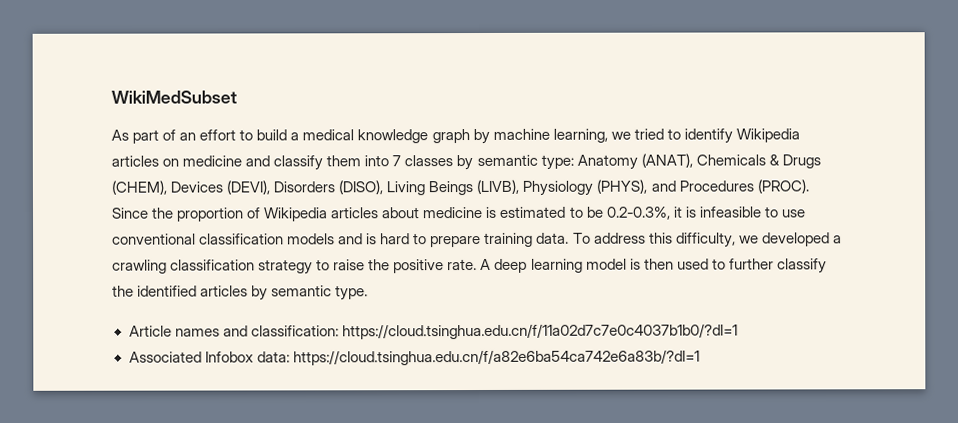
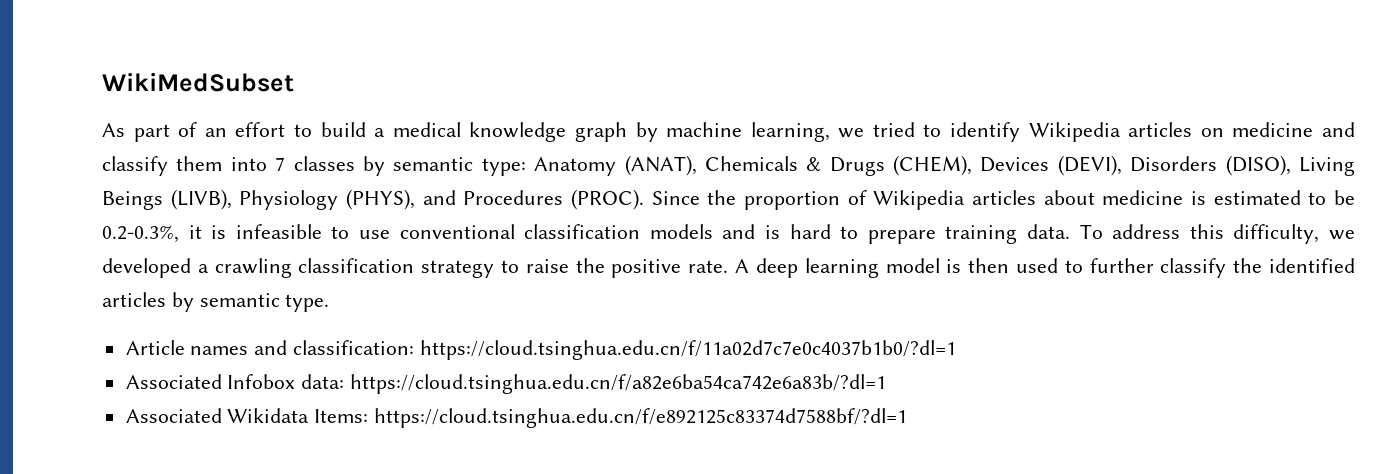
(700, 357) none -> [125,408,908,428] // Associated Wikidata Items: https://cloud.tsinghua.edu.cn/f/e892125c83374d7588bf/?dl=1

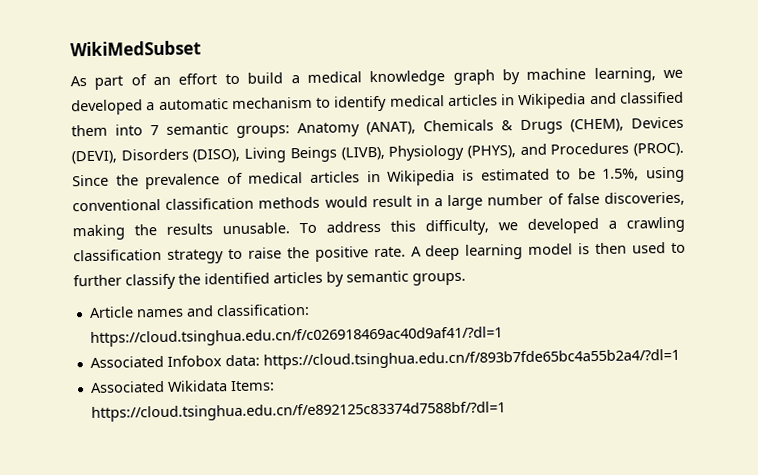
[872,122,1355,142] [102,156,526,176] tried to identify Wikipedia articles on medicine and classify them into 7 classes by semantic type: -> [71,91,684,116] [71,123,290,138] developed a automatic mechanism to identify medical articles in Wikipedia and classified them into 7 semantic groups:
[743,190,1355,210] [102,224,1071,244] proportion of Wikipedia articles about medicine is estimated to be 0.2-0.3%, it is infeasible to use conventional classification models and is hard to prepare training data. -> [145,166,686,190] [72,191,685,212] [72,222,290,241] prevalence of medical articles in Wikipedia is estimated to be 1.5%, using conventional classification methods would result in a large number of false discoveries, making the results unusable.
[285,294,330,312] type. -> [412,272,466,286] groups.
[419,340,956,360] https://cloud.tsinghua.edu.cn/f/11a02d7c7e0c4037b1b0/?dl=1 -> [89,326,503,348] https://cloud.tsinghua.edu.cn/f/c026918469ac40d9af41/?dl=1
[350,374,887,394] https://cloud.tsinghua.edu.cn/f/a82e6ba54ca742e6a83b/?dl=1 -> [262,348,680,370] https://cloud.tsinghua.edu.cn/f/893b7fde65bc4a55b2a4/?dl=1

